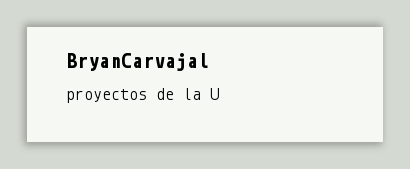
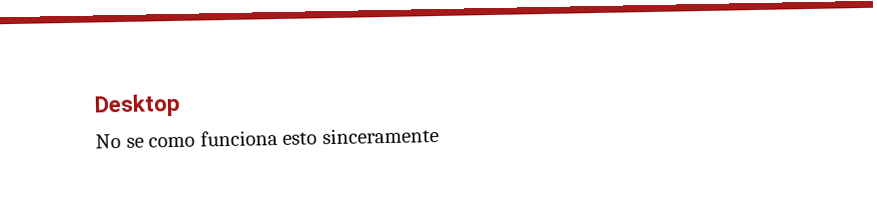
[66,53,209,71] [66,88,219,103] BryanCarvajal // proyectos de la U -> [94,93,181,118] [95,127,439,149] Desktop // No se como funciona esto sinceramente

